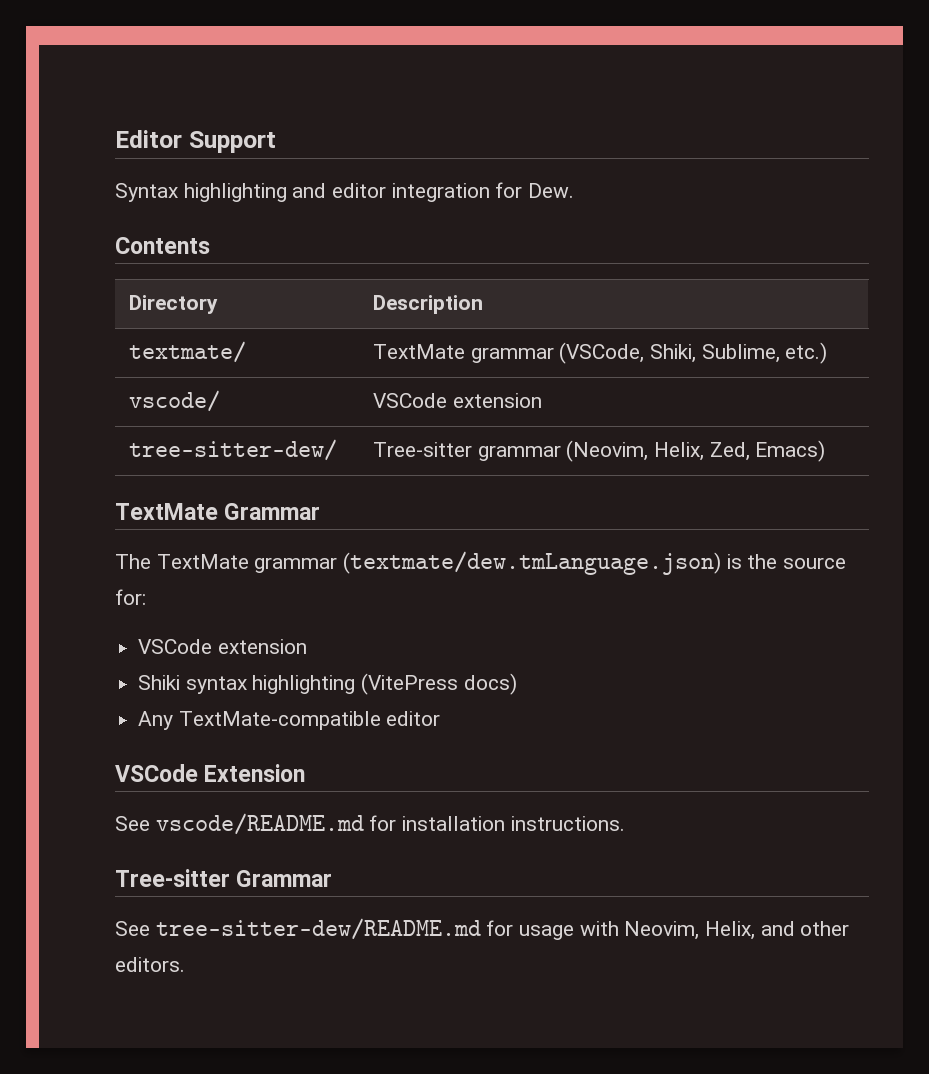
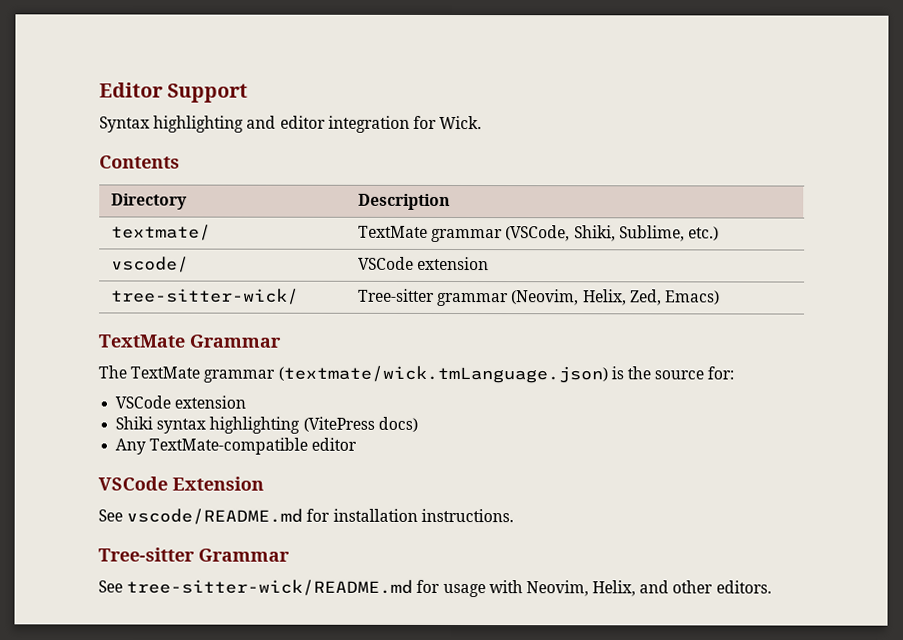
[528,183,575,198] Dew. -> [439,115,483,130] Wick.
[129,439,338,461] tree-sitter-dew/ -> [111,288,300,305] tree-sitter-wick/
[343,551,722,575] (textmate/dew.tmLanguage.json) -> [277,365,608,384] (textmate/wick.tmLanguage.json)
[155,918,481,940] tree-sitter-dew/README.md -> [126,579,414,596] tree-sitter-wick/README.md

